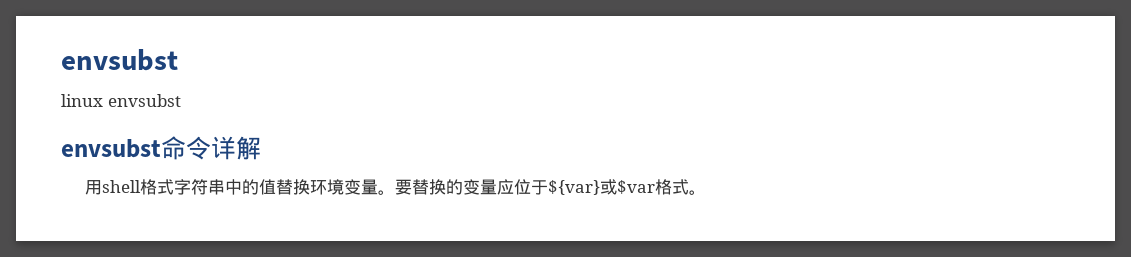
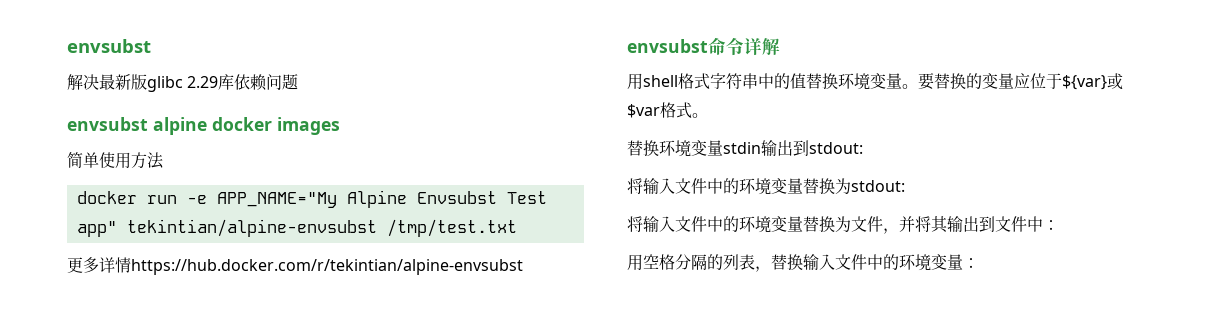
[61,49,178,71] [61,94,181,107] envsubst // linux envsubst -> [67,39,151,53] [67,74,299,92] [67,117,340,135] [67,152,164,169] [76,190,547,208] [76,219,517,237] [67,257,523,275] envsubst // 解决最新版glibc 2.29库依赖问题 // envsubst alpine docker images // 简单使用方法 // docker run -e APP_NAME="My Alpine Envsubst Test app" tekintian/alpine-envsubst /tmp/test.txt // 更多详情https://hub.docker.com/r/tekintian/alpine-envsubst
(706, 192) none -> [627,140,863,157] [627,178,905,195] [627,216,1059,234] [627,254,979,272] // 替换环境变量stdin输出到stdout: // 将输入文件中的环境变量替换为stdout: // 将输入文件中的环境变量替换为文件，并将其输出到文件中： // 用空格分隔的列表，替换输入文件中的环境变量：

